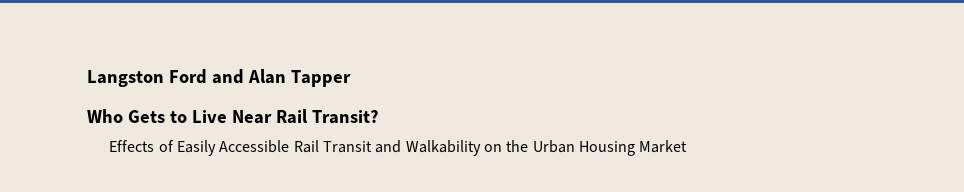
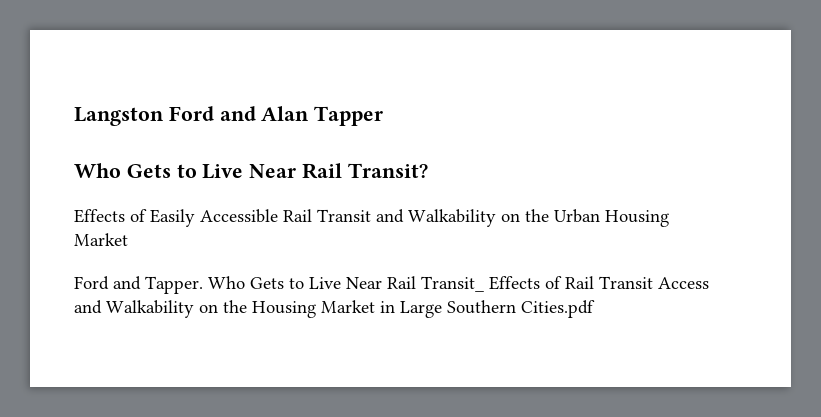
(688, 146) none -> [74,276,709,294] [74,300,595,318] // Ford and Tapper. Who Gets to Live Near Rail Transit_ Effects of Rail Transit Access and Walkability on the Housing Market in Large Southern Cities.pdf

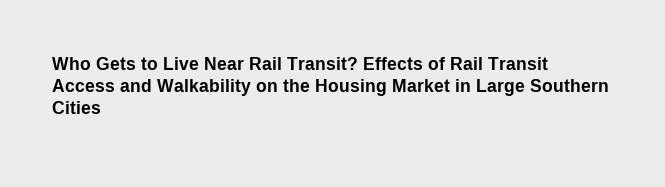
[74,106,384,126] Langston Ford and Alan Tapper // -> (52, 63) none
[74,209,669,227] [74,233,128,246] [74,276,484,294] // Effects of Easily Accessible Rail Transit and Walkability on the Urban Housing Market // Ford and Tapper. Who Gets to Live Near Rail Transit_ -> (358, 63) none
[521,300,595,318] Cities.pdf -> [52,101,101,114] Cities

